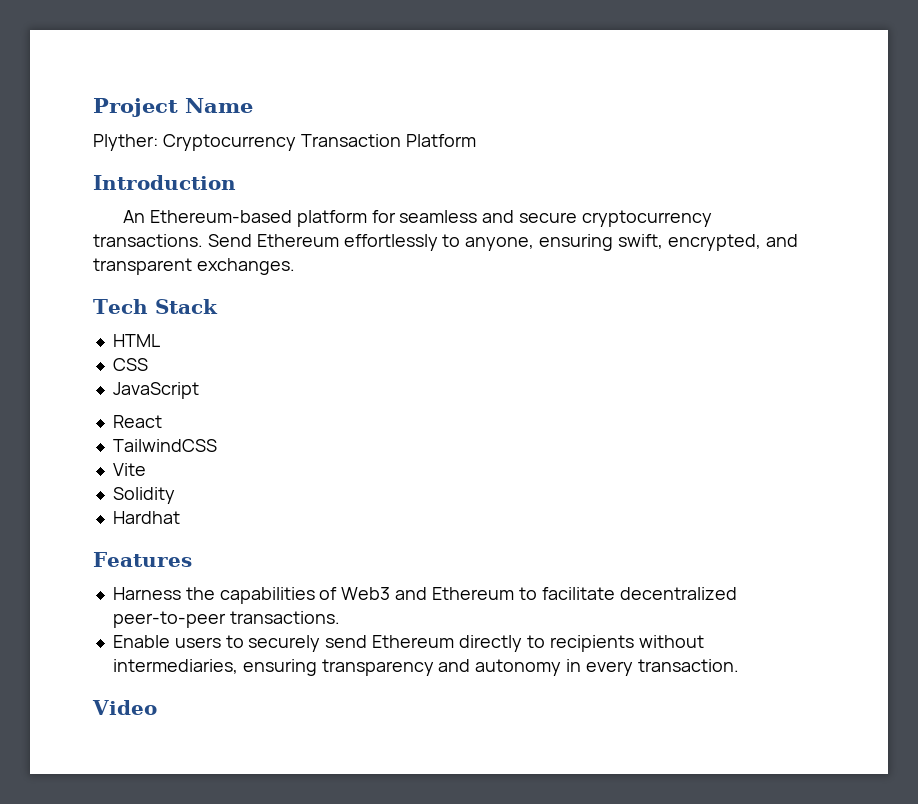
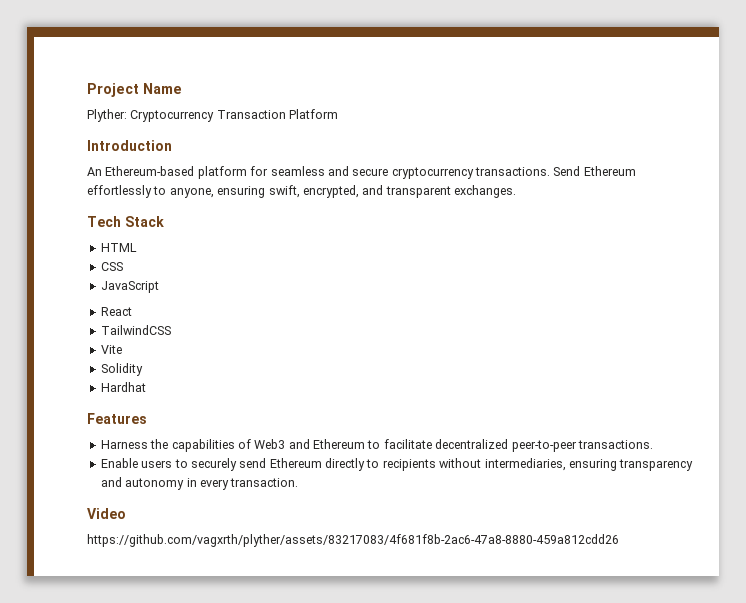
(157, 707) none -> [87,534,619,547] // https://github.com/vagxrth/plyther/assets/83217083/4f681f8b-2ac6-47a8-8880-459a812cdd26

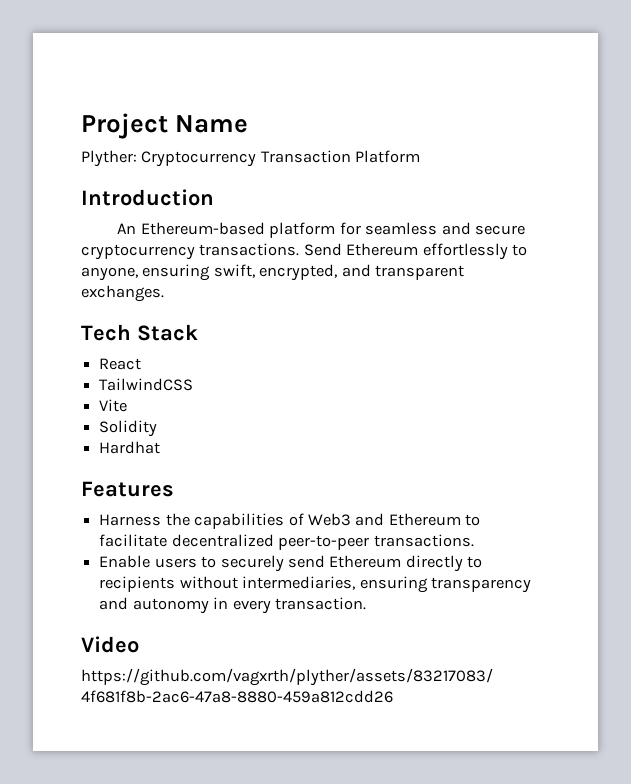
[100,243,137,252] [100,262,123,271] [100,281,159,293] // HTML // CSS // JavaScript -> (198, 332) none

